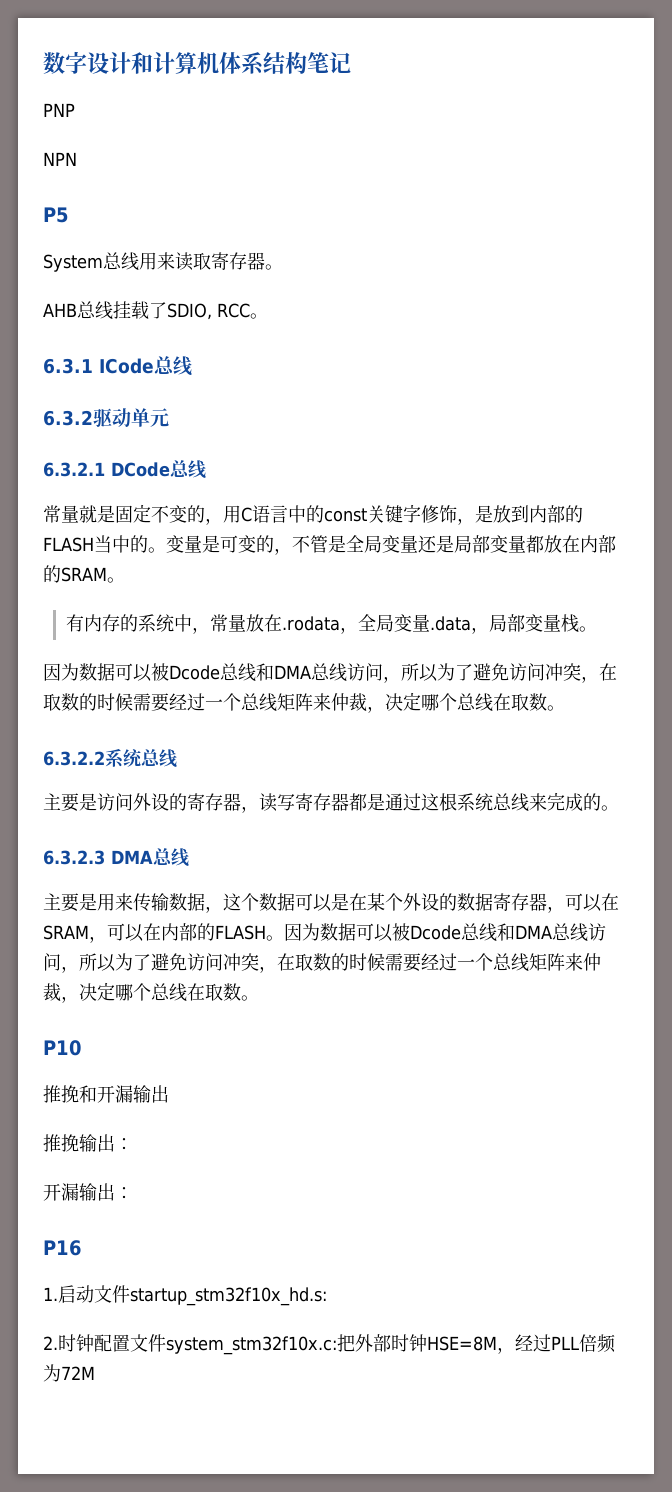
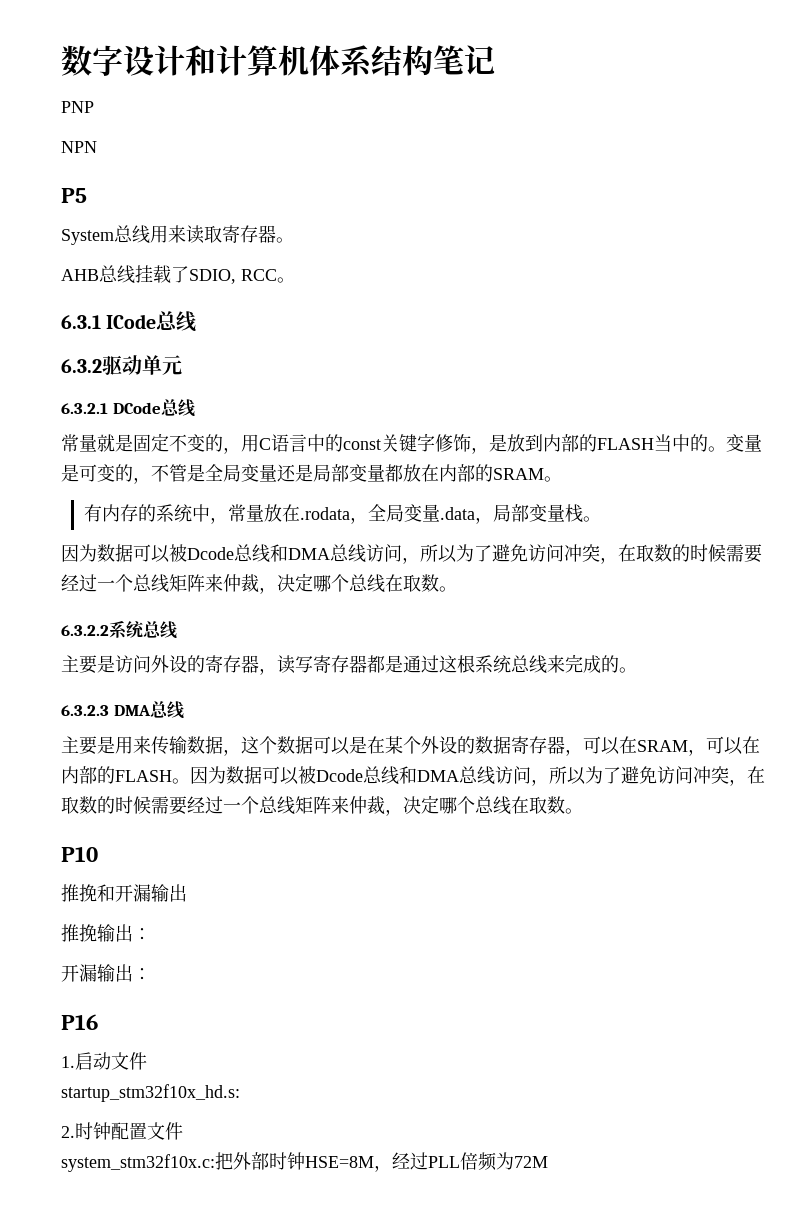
(130, 1294) none -> (147, 1061) //
(166, 1343) none -> (183, 1131) //

